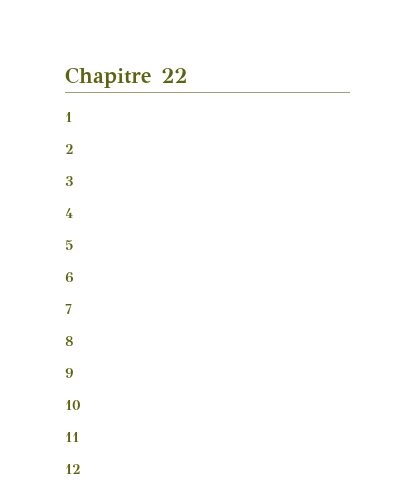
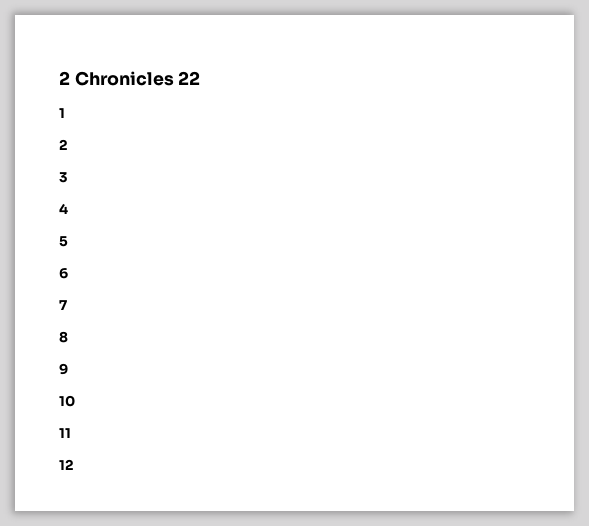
[65,67,152,88] Chapitre -> [59,71,174,86] 2 Chronicles

